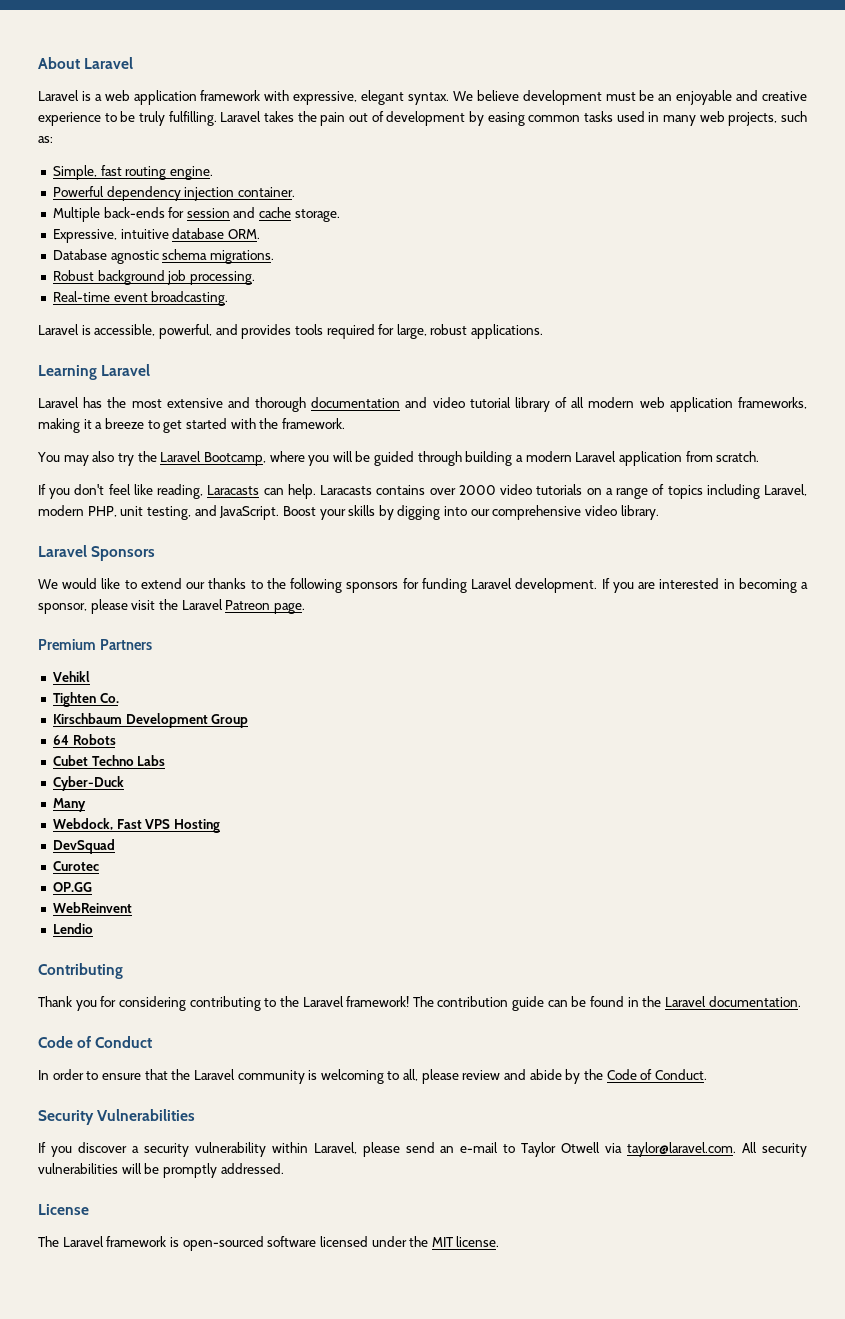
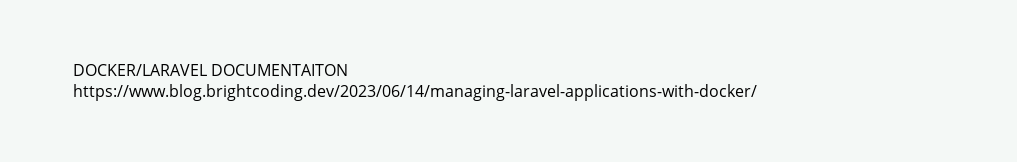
[38,57,134,69] [38,90,808,105] [38,111,807,126] [38,136,53,143] [52,165,213,180] [52,186,295,201] [52,207,340,222] [52,228,260,243] [52,249,274,264] [52,270,255,285] [52,291,229,306] [38,324,544,339] [38,364,151,380] [38,397,807,412] [38,418,345,433] [37,451,760,466] [38,484,807,499] [38,505,659,520] [38,545,156,561] [38,578,808,593] [38,599,305,614] [38,639,152,650] [52,671,90,682] [52,692,119,707] [52,713,249,728] [52,734,116,745] [52,755,166,766] [52,776,124,791] [52,798,86,812] [52,818,220,833] [52,839,115,854] [52,861,99,871] [52,882,92,892] [52,902,132,913] [52,923,93,934] [38,963,123,979] [38,996,801,1011] [38,1036,153,1048] [38,1069,707,1084] [38,1109,196,1125] [38,1142,808,1157] [38,1163,284,1178] [38,1204,89,1215] [38,1236,500,1251] About Laravel // Laravel is a web application framework with expressive, elegant syntax. We believe development must be an enjoyable and creative experience to be truly fulfilling. Laravel takes the pain out of development by easing common tasks used in many web projects, such as: // Simple, fast routing engine. // Powerful dependency injection container. // Multiple back-ends for session and cache storage. // Expressive, intuitive database ORM. // Database agnostic schema migrations. // Robust background job processing. // Real-time event broadcasting. // Laravel is accessible, powerful, and provides tools required for large, robust applications. // Learning Laravel // Laravel has the most extensive and thorough documentation and video tutorial library of all modern web application frameworks, making it a breeze to get started with the framework. // You may also try the Laravel Bootcamp, where you will be guided through building a modern Laravel application from scratch. // If you don't feel like reading, Laracasts can help. Laracasts contains over 2000 video tutorials on a range of topics including Laravel, modern PHP, unit testing, and JavaScript. Boost your skills by digging into our comprehensive video library. // Laravel Sponsors // We would like to extend our thanks to the following sponsors for funding Laravel development. If you are interested in becoming a sponsor, please visit the Laravel Patreon page. // Premium Partners // Vehikl // Tighten Co. // Kirschbaum Development Group // 64 Robots // Cubet Techno Labs // Cyber-Duck // Many // Webdock, Fast VPS Hosting // DevSquad // Curotec // OP.GG // WebReinvent // Lendio // Contributing // Thank you for considering contributing to the Laravel framework! The contribution guide can be found in the Laravel documentation. // Code of Conduct // In order to ensure that the Laravel community is welcoming to all, please review and abide by the Code of Conduct. // Security Vulnerabilities // If you discover a security vulnerability within Laravel, please send an e-mail to Taylor Otwell via taylor@laravel.com. All security vulnerabilities will be promptly addressed. // License // The Laravel framework is open-sourced software licensed under the MIT license. -> [73,64,349,76] [73,84,757,101] DOCKER/LARAVEL DOCUMENTAITON https://www.blog.brightcoding.dev/2023/06/14/managing-laravel-applications-with-docker/

